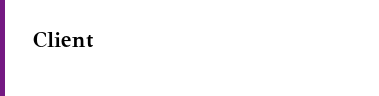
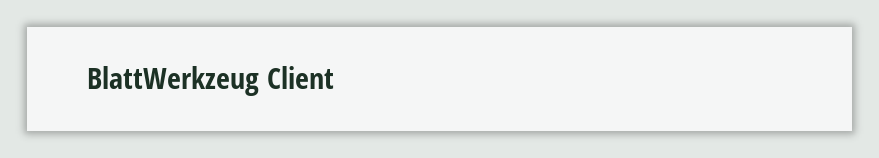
(33, 39) none -> [87,66,259,96] BlattWerkzeug

